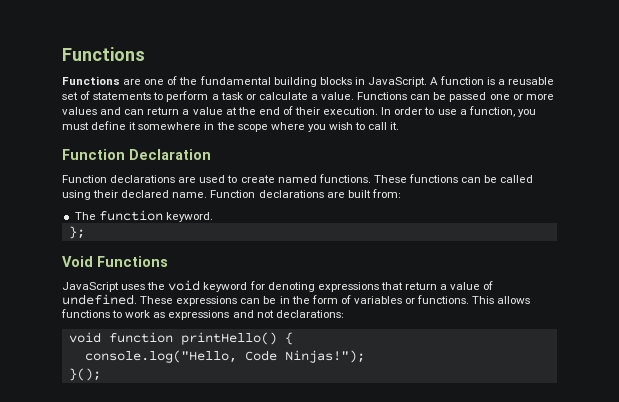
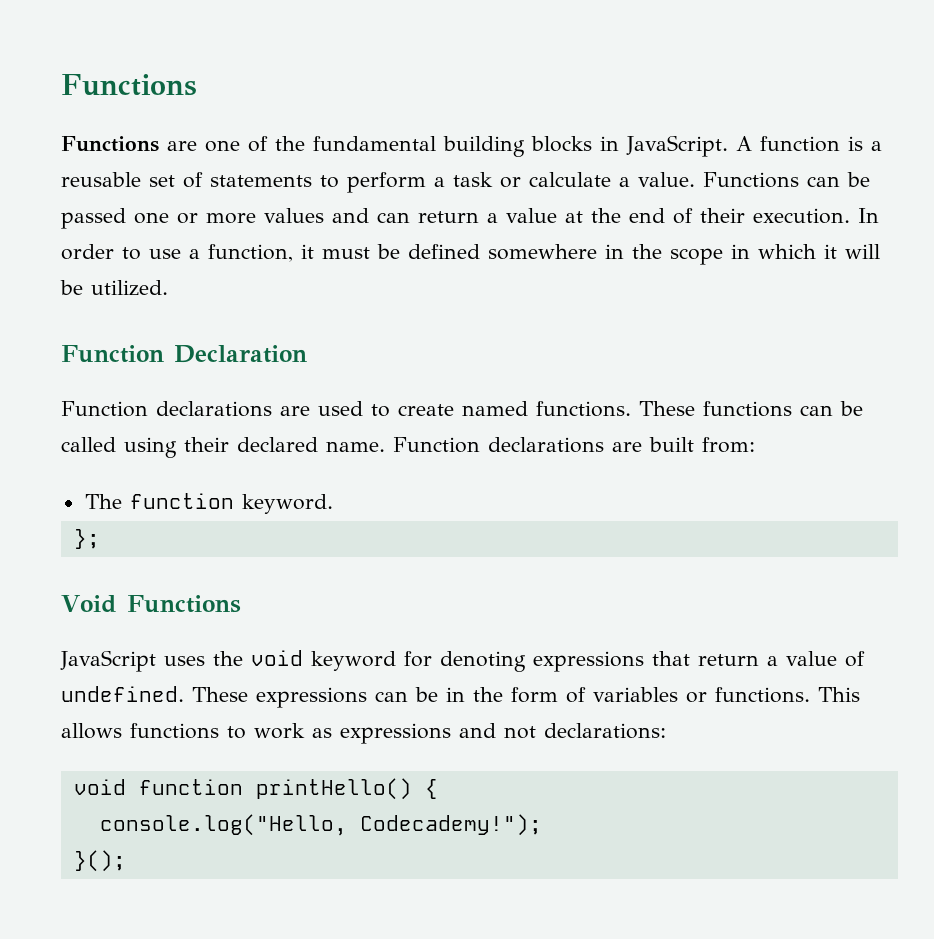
[517,109,536,117] [62,121,400,132] you must define it somewhere in the scope where you wish to call it. -> [301,244,880,265] [60,280,168,296] it must be defined somewhere in the scope in which it will be utilized.
[244,350,365,363] Code Ninjas!"); -> [359,814,542,836] Codecademy!");

